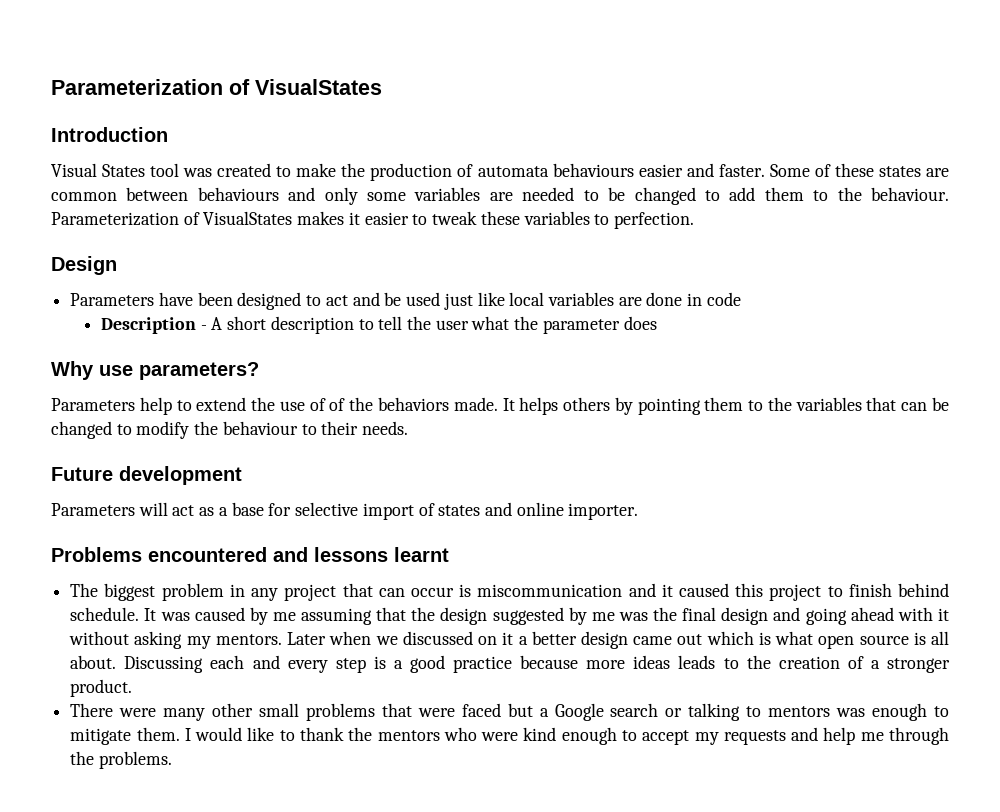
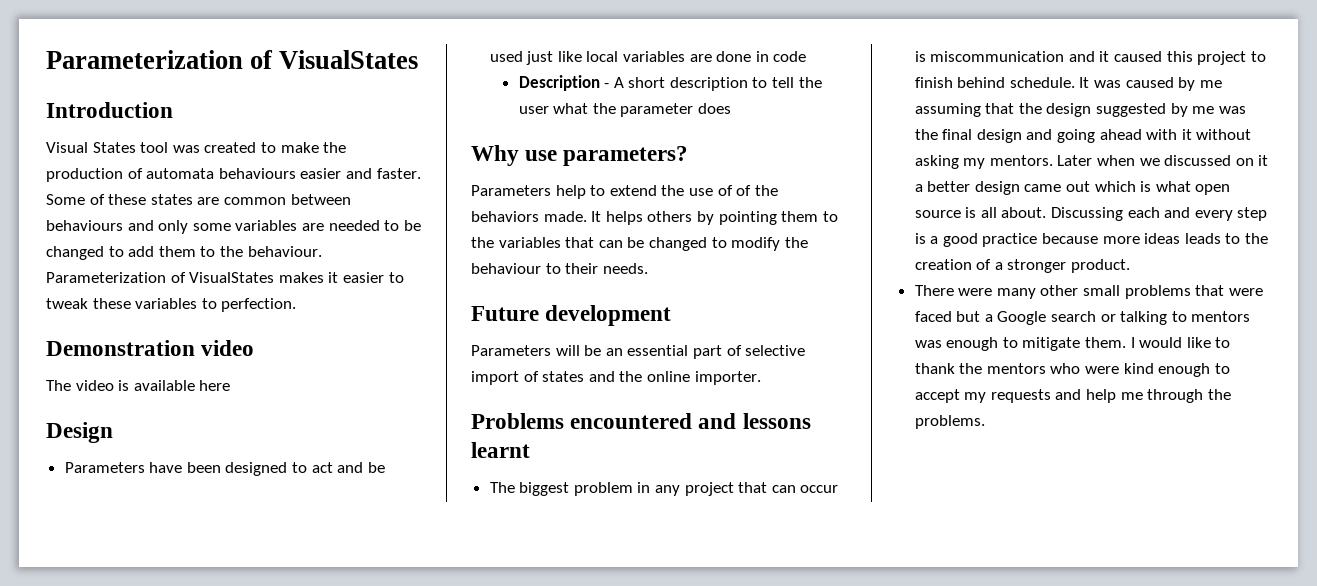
(694, 220) none -> [46,340,255,356] [46,380,231,391] // Demonstration video // The video is available here
[172,502,292,516] act as a base for -> [584,345,742,359] be an essential part of
(512, 509) none -> [619,371,643,382] the

